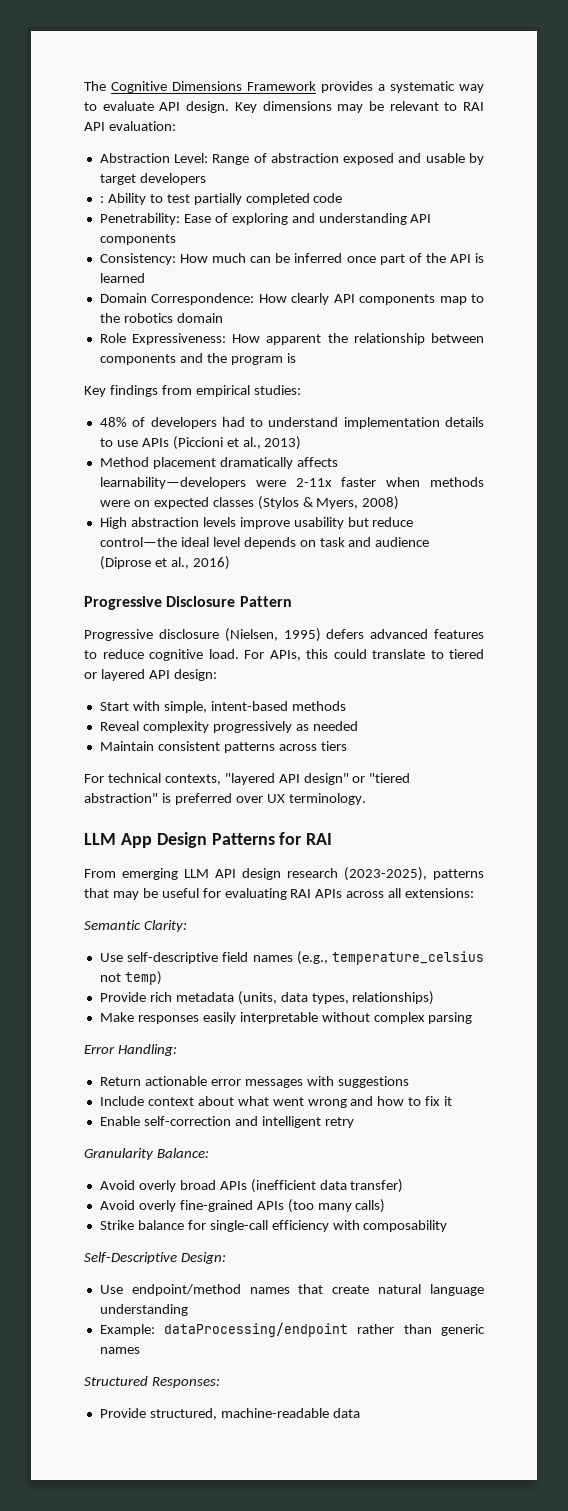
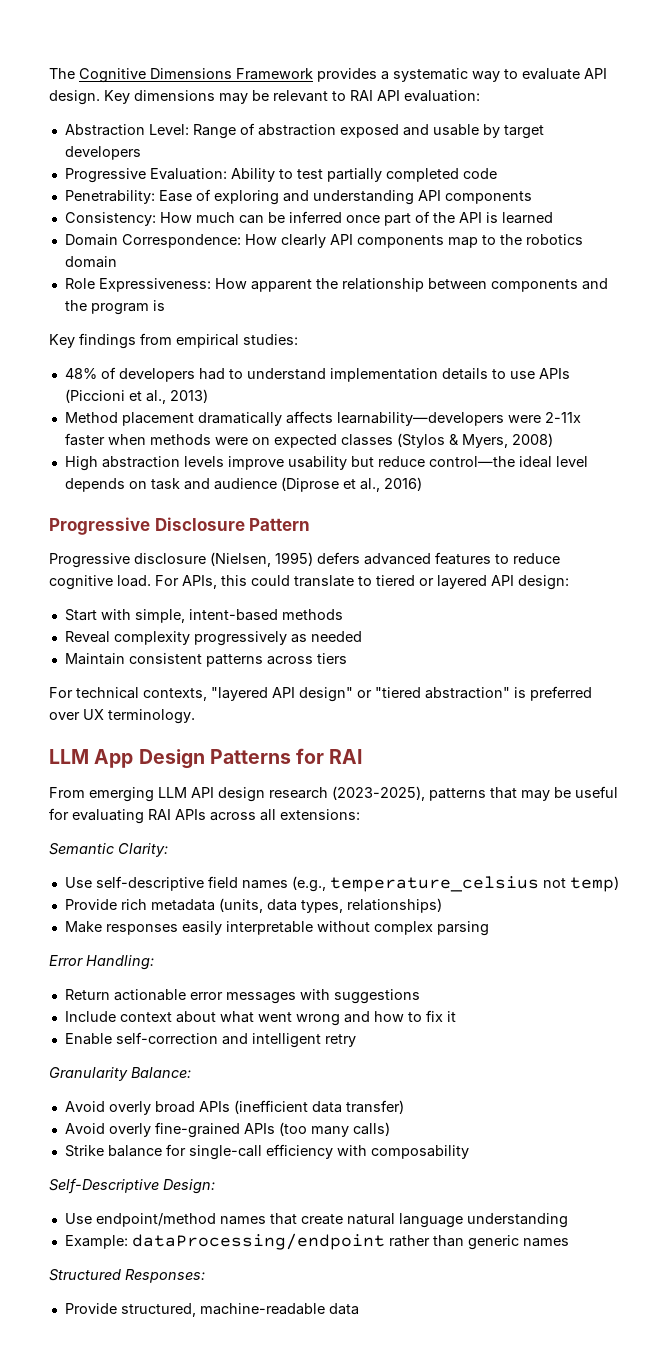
[99,196,104,203] : -> [64,168,227,183] Progressive Evaluation:

